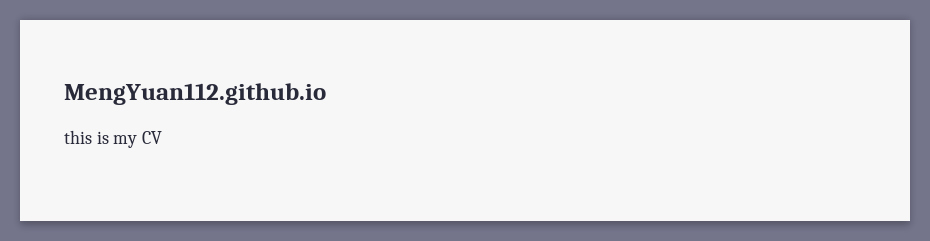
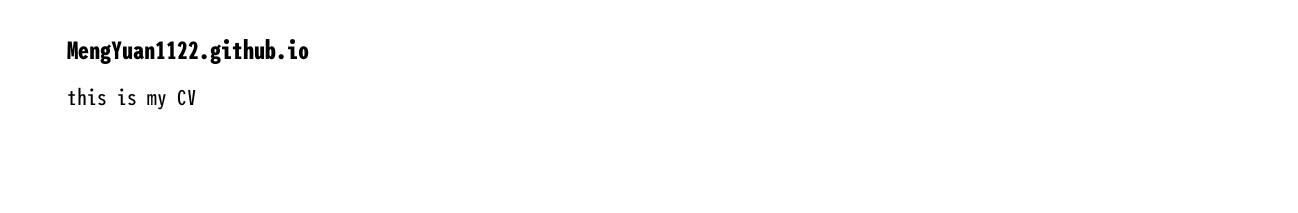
[64,83,326,105] MengYuan112.github.io -> [67,39,309,64] MengYuan1122.github.io

